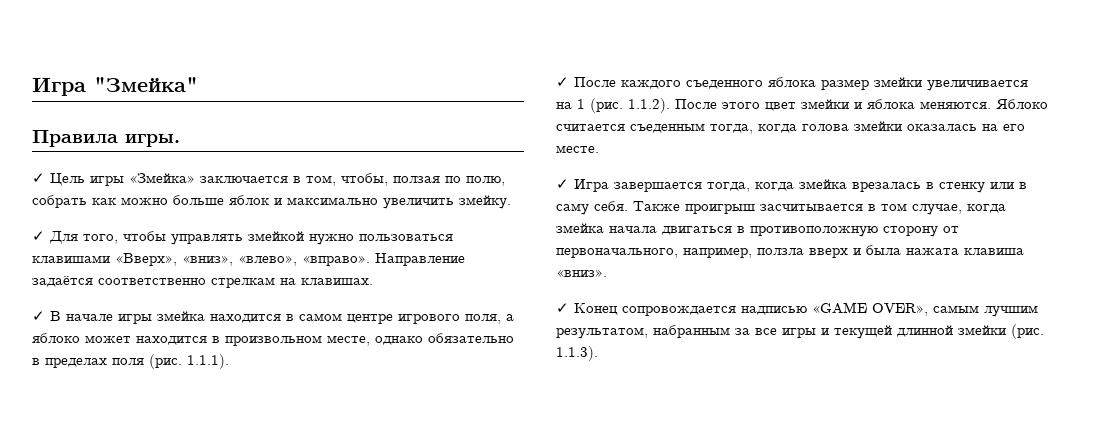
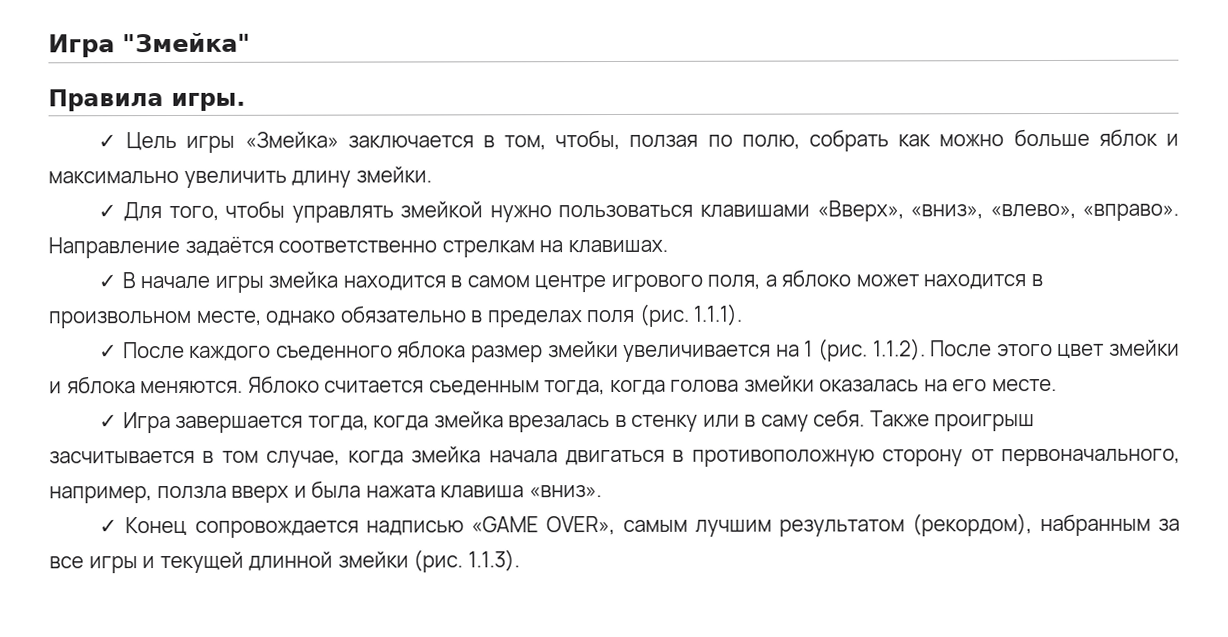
[459,195,511,209] змейку. -> [291,166,432,188] длину змейки.
[556,327,648,339] результатом, -> [779,513,1033,537] результатом (рекордом),

